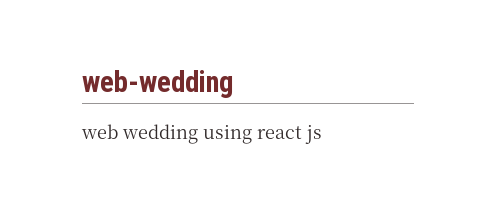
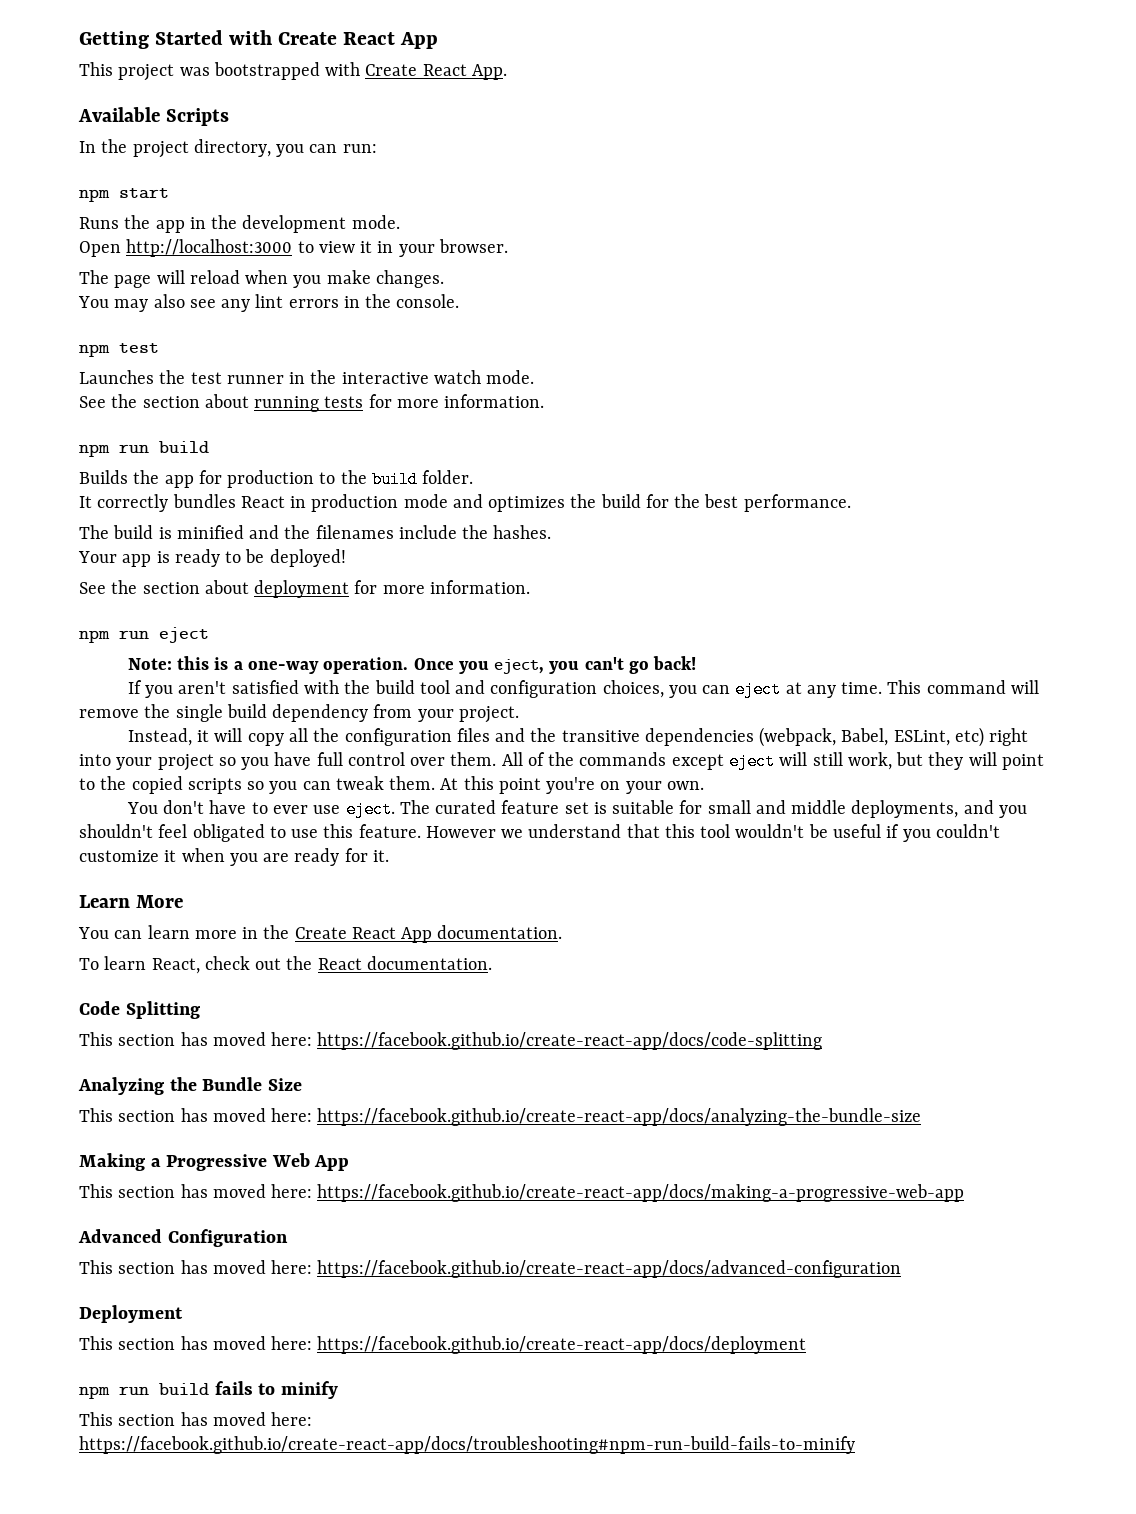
[82,70,233,98] [81,124,322,144] web-wedding // web wedding using react js -> [79,30,439,49] [79,62,507,81] [78,107,229,126] [79,139,377,158] [79,188,169,202] [79,215,400,233] [79,239,508,257] [79,270,444,288] [78,294,460,312] [79,343,159,357] [79,370,535,384] [79,394,545,412] [79,441,209,457] [79,470,474,488] [79,494,851,512] [79,525,552,539] [78,549,346,567] [79,580,530,598] [79,627,209,643] [127,656,697,674] [127,680,1039,698] [79,704,519,723] [127,727,1029,747] [79,752,1044,771] [79,776,704,794] [126,800,1027,818] [79,824,1000,842] [79,848,389,866] [79,895,183,908] [78,925,563,943] [79,956,492,974] [79,1001,200,1019] [79,1032,823,1050] [78,1077,302,1095] [79,1108,922,1126] [79,1153,350,1171] [79,1184,965,1202] [78,1229,288,1247] [79,1260,902,1278] [79,1305,183,1323] [79,1336,807,1354] [79,1381,338,1399] [79,1412,313,1426] [79,1436,855,1454] Getting Started with Create React App // This project was bootstrapped with Create React App. // Available Scripts // In the project directory, you can run: // npm start // Runs the app in the development mode. // Open http://localhost:3000 to view it in your browser. // The page will reload when you make changes. // You may also see any lint errors in the console. // npm test // Launches the test runner in the interactive watch mode. // See the section about running tests for more information. // npm run build // Builds the app for production to the build folder. // It correctly bundles React in production mode and optimizes the build for the best performance. // The build is minified and the filenames include the hashes. // Your app is ready to be deployed! // See the section about deployment for more information. // npm run eject // Note: this is a one-way operation. Once you eject, you can't go back! // If you aren't satisfied with the build tool and configuration choices, you can eject at any time. This command will remove the single build dependency from your project. // Instead, it will copy all the configuration files and the transitive dependencies (webpack, Babel, ESLint, etc) right into your project so you have full control over them. All of the commands except eject will still work, but they will point to the copied scripts so you can tweak them. At this point you're on your own. // You don't have to ever use eject. The curated feature set is suitable for small and middle deployments, and you shouldn't feel obligated to use this feature. However we understand that this tool wouldn't be useful if you couldn't customize it when you are ready for it. // Learn More // You can learn more in the Create React App documentation. // To learn React, check out the React documentation. // Code Splitting // This section has moved here: https://facebook.github.io/create-react-app/docs/code-splitting // Analyzing the Bundle Size // This section has moved here: https://facebook.github.io/create-react-app/docs/analyzing-the-bundle-size // Making a Progressive Web App // This section has moved here: https://facebook.github.io/create-react-app/docs/making-a-progressive-web-app // Advanced Configuration // This section has moved here: https://facebook.github.io/create-react-app/docs/advanced-configuration // Deployment // This section has moved here: https://facebook.github.io/create-react-app/docs/deployment // npm run build fails to minify // This section has moved here: https://facebook.github.io/create-react-app/docs/troubleshooting#npm-run-build-fails-to-minify

